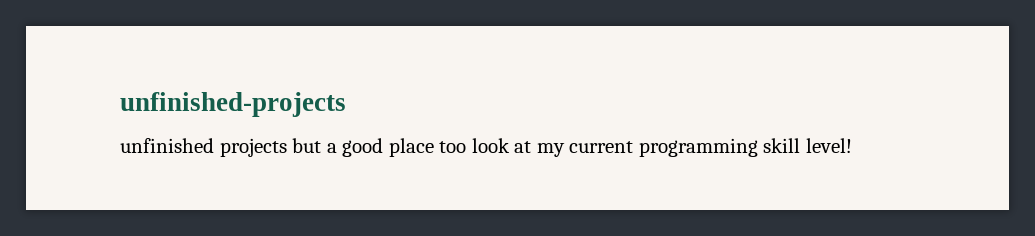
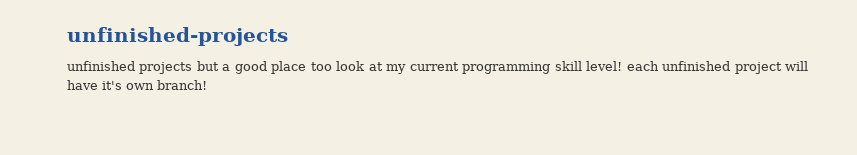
(852, 145) none -> [626,61,809,74] [67,80,207,90] each unfinished project will have it's own branch!

